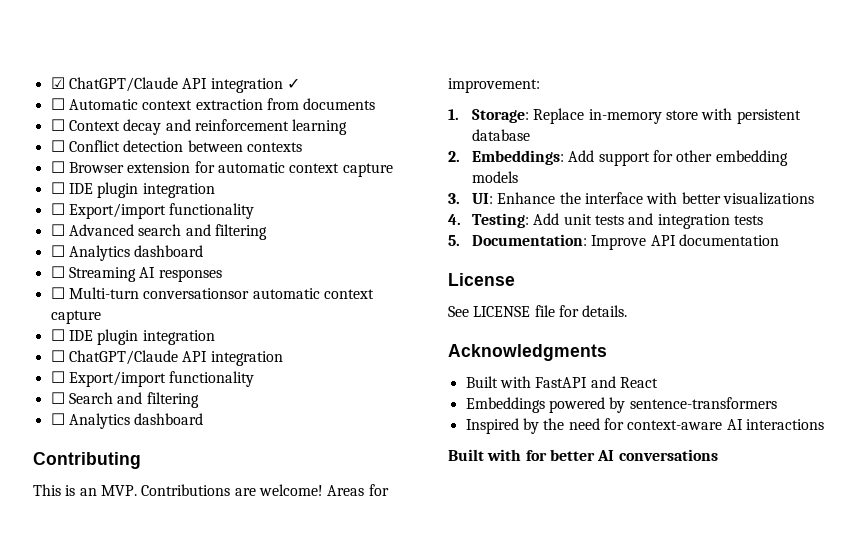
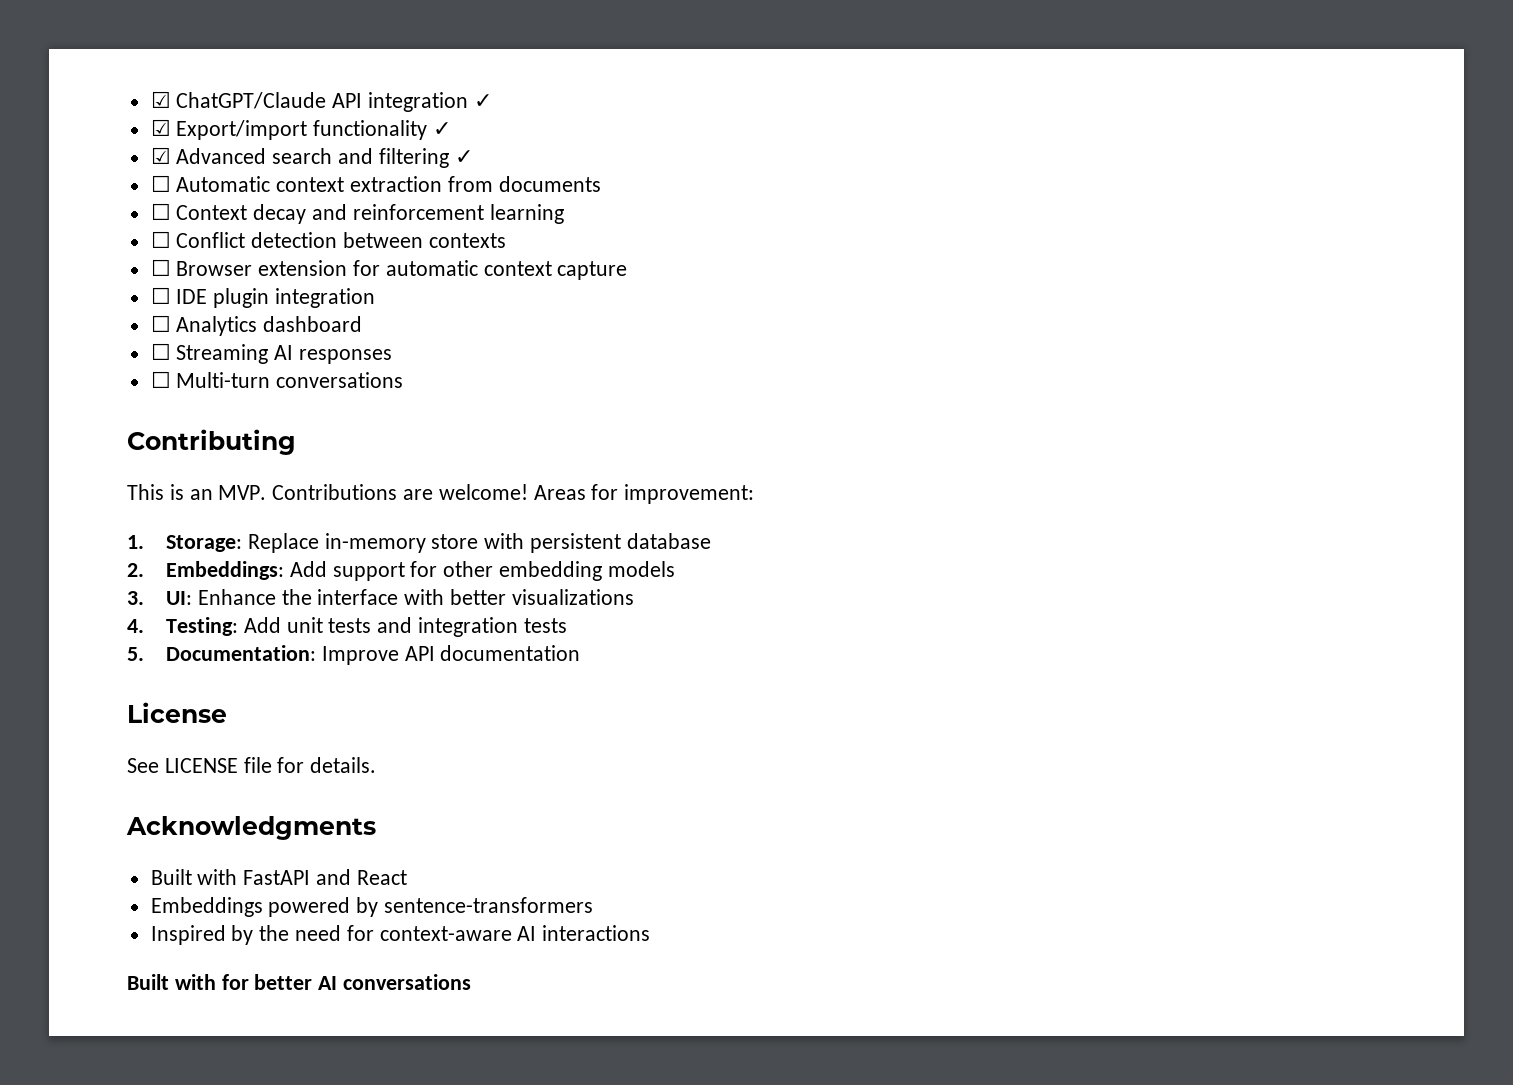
(300, 83) none -> [150,119,452,140] [150,147,473,168] // ☑ Export/import functionality ✓ // ☑ Advanced search and filtering ✓
[50,203,255,219] [50,224,267,240] // ☐ Export/import functionality // ☐ Advanced search and filtering -> (376, 298) none
[143,288,374,299] [50,310,101,324] [50,329,215,345] [50,350,283,366] [50,371,255,387] [50,392,199,408] [50,413,204,429] conversationsor automatic context capture // ☐ IDE plugin integration // ☐ ChatGPT/Claude API integration // ☐ Export/import functionality // ☐ Search and filtering // ☐ Analytics dashboard -> [276,372,404,388] conversations

